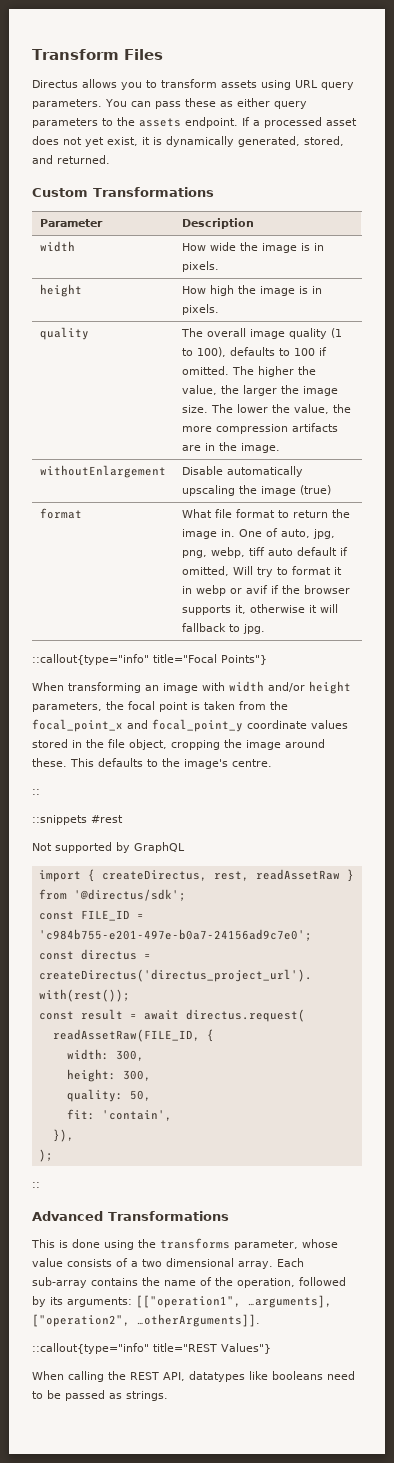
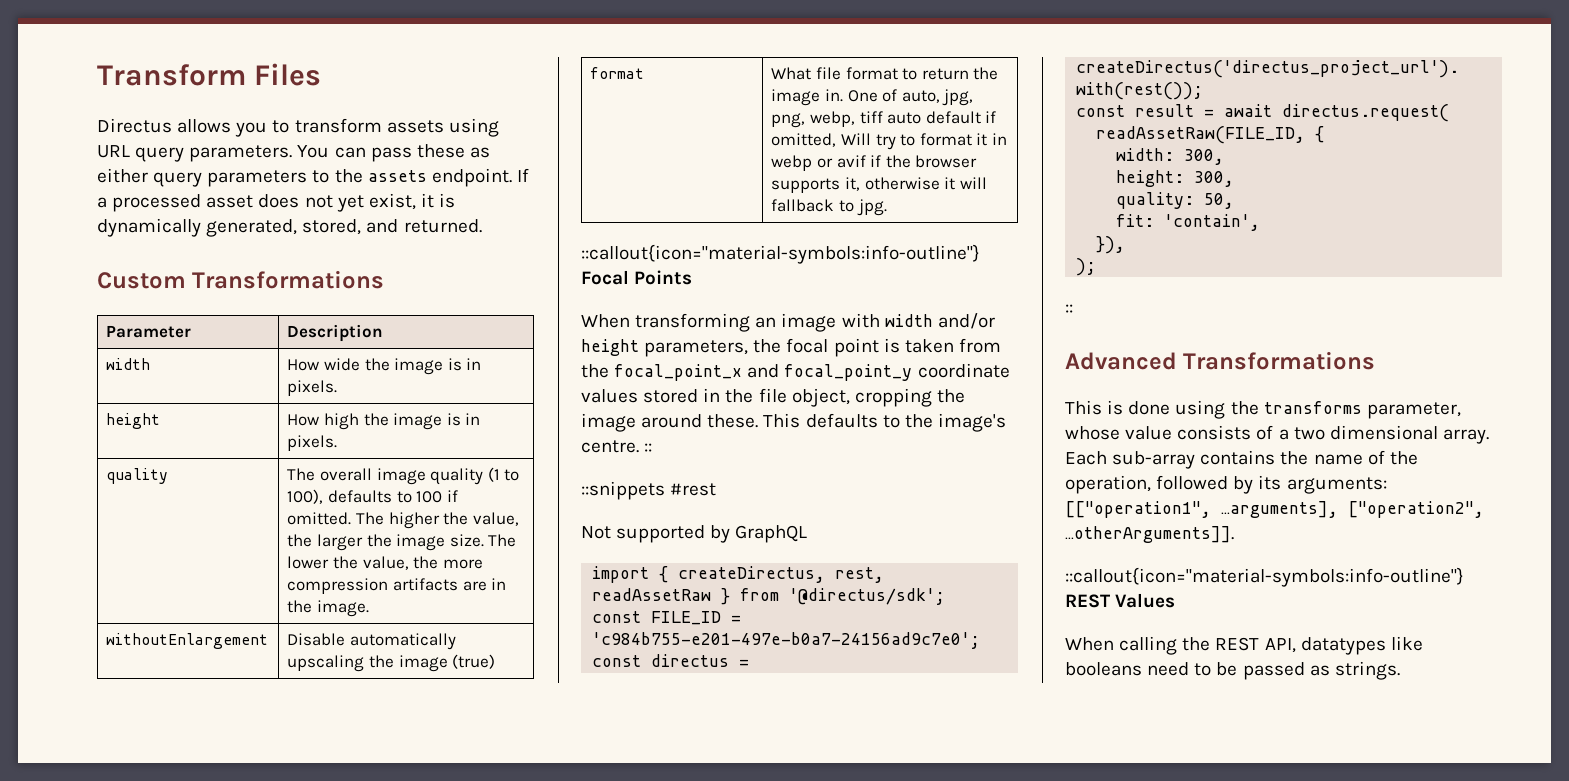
[32,654,267,665] ::callout{type="info" title="Focal Points"} -> [581,244,980,264] [581,270,693,285] ::callout{icon="material-symbols:info-outline"} Focal Points
(272, 763) // -> (639, 446) none
[32,1343,271,1354] ::callout{type="info" title="REST Values"} -> [1065,567,1464,587] [1065,593,1176,608] ::callout{icon="material-symbols:info-outline"} REST Values

